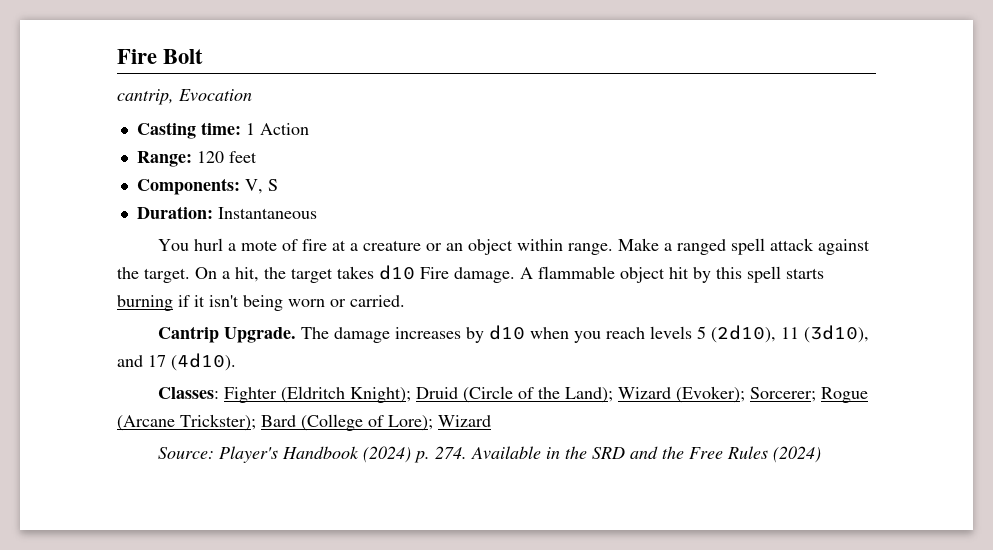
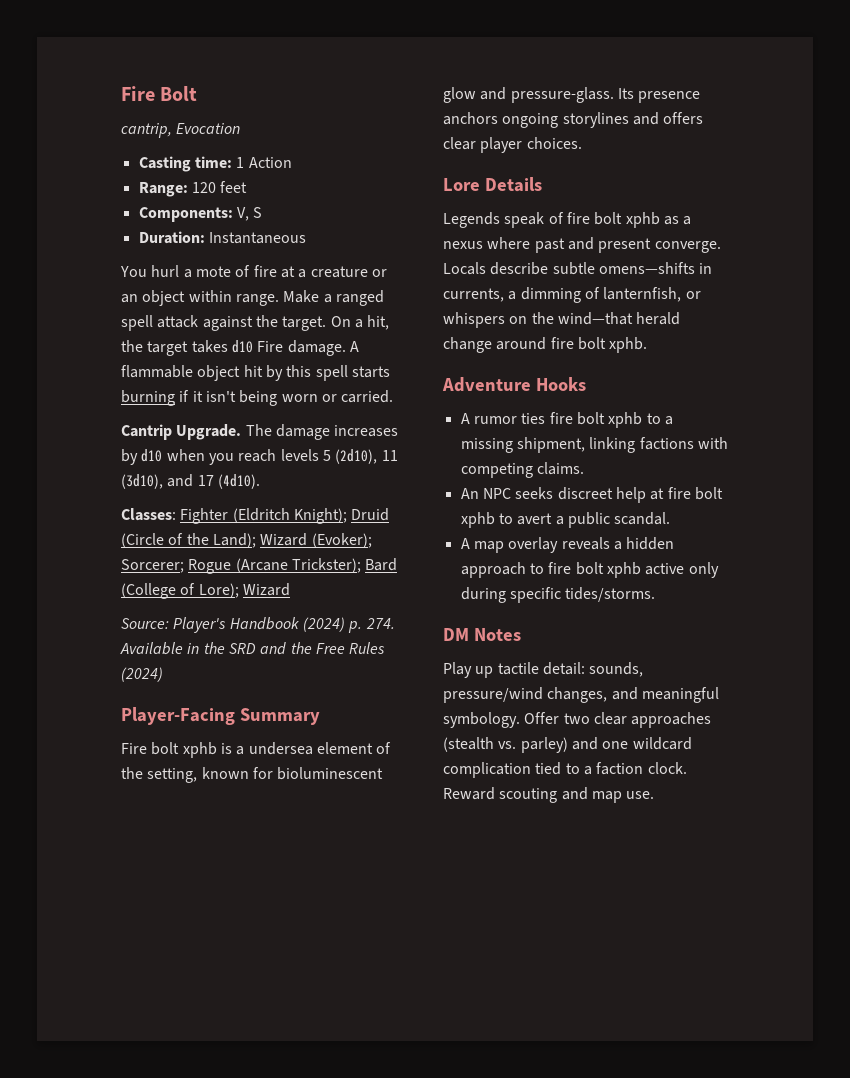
(822, 454) none -> [121,707,320,725] [121,742,392,758] [121,767,384,783] [443,87,701,103] [443,112,704,128] [443,137,582,153] [443,177,542,192] [443,212,692,228] [443,237,721,253] [443,262,713,275] [443,287,701,303] [443,312,681,328] [443,337,648,353] [442,377,586,392] [460,412,673,428] [460,437,728,453] [460,462,584,478] [460,487,723,503] [460,512,671,528] [460,537,675,553] [460,562,719,578] [460,587,656,603] [443,628,521,641] [443,662,644,678] [443,687,719,703] [443,712,712,728] [443,737,692,753] [443,762,687,778] [443,787,655,803] // Player-Facing Summary // Fire bolt xphb is a undersea element of the setting, known for bioluminescent glow and pressure-glass. Its presence anchors ongoing storylines and offers clear player choices. // Lore Details // Legends speak of fire bolt xphb as a nexus where past and present converge. Locals describe subtle omens—shifts in currents, a dimming of lanternfish, or whispers on the wind—that herald change around fire bolt xphb. // Adventure Hooks // A rumor ties fire bolt xphb to a missing shipment, linking factions with competing claims. // An NPC seeks discreet help at fire bolt xphb to avert a public scandal. // A map overlay reveals a hidden approach to fire bolt xphb active only during specific tides/storms. // DM Notes // Play up tactile detail: sounds, pressure/wind changes, and meaningful symbology. Offer two clear approaches (stealth vs. parley) and one wildcard complication tied to a faction clock. Reward scouting and map use.

